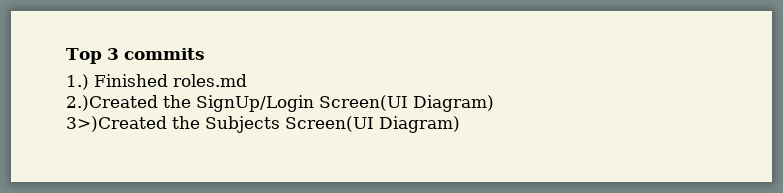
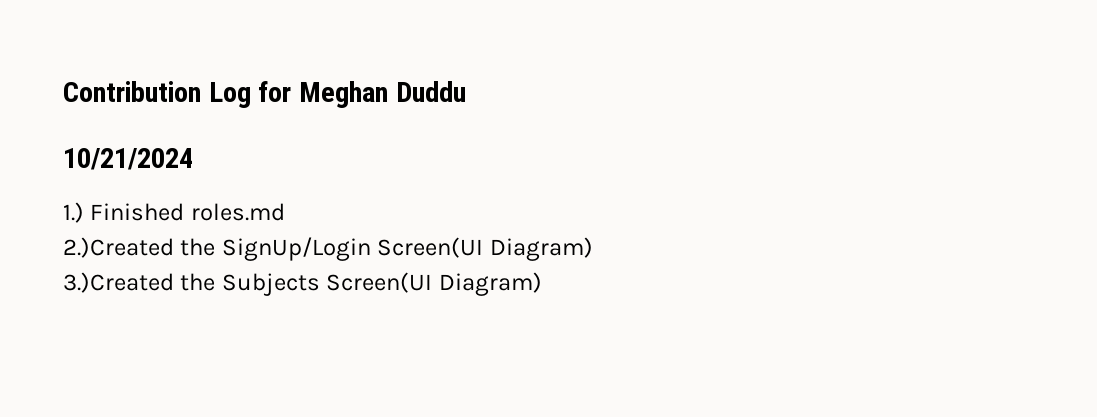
[66,48,205,64] Top 3 commits -> [63,81,466,108] [63,148,193,170] Contribution Log for Meghan Duddu // 10/21/2024
[66,116,167,132] 3>)Created -> [63,272,174,293] 3.)Created

